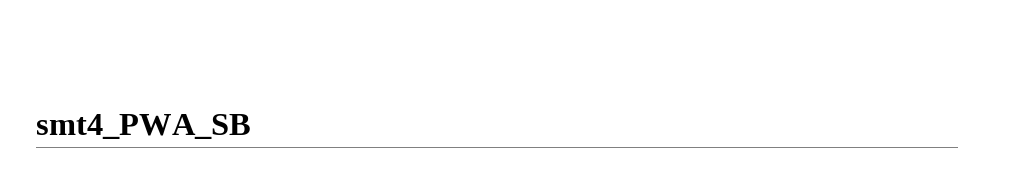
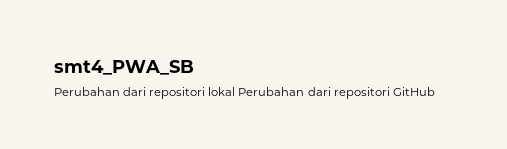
(251, 126) none -> [54,87,435,99] // Perubahan dari repositori lokal Perubahan dari repositori GitHub

